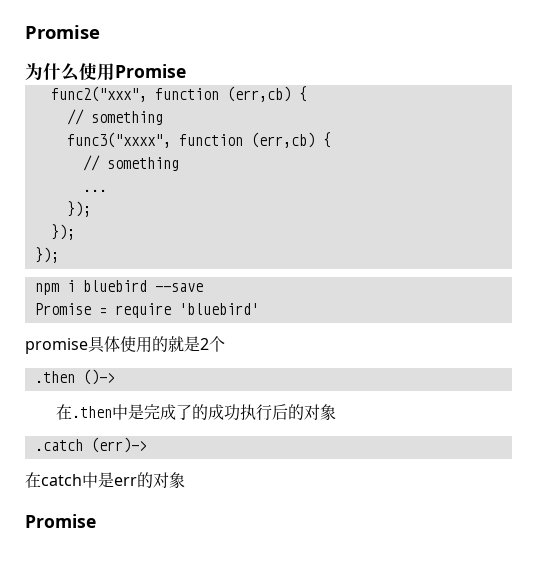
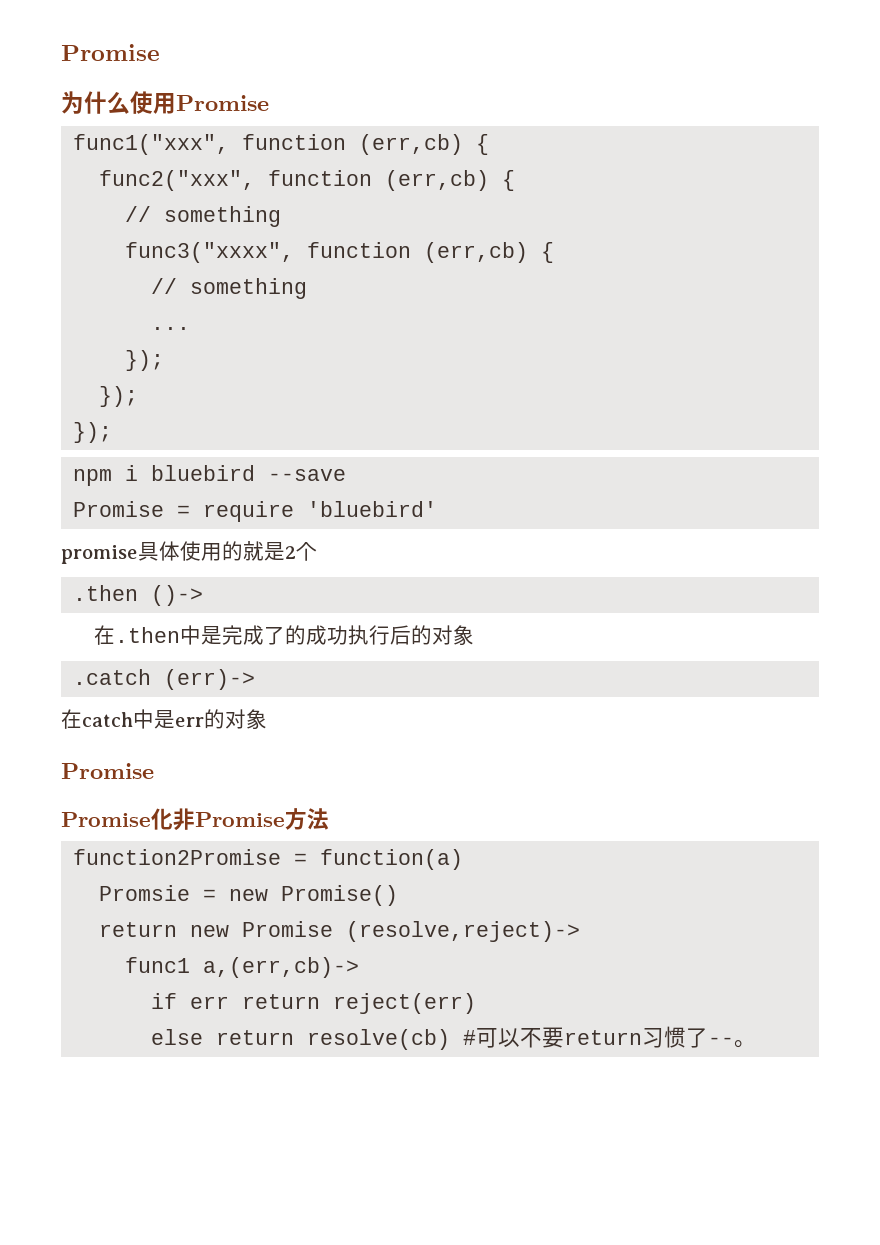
(186, 71) none -> [73,134,490,155] // func1("xxx", function (err,cb) {
(96, 521) none -> [61,808,329,831] [73,849,464,870] [99,885,399,906] [99,921,581,942] [125,957,360,978] [151,993,477,1014] [151,1026,757,1050] // Promise化非Promise方法 // function2Promise = function(a) // Promsie = new Promise() // return new Promise (resolve,reject)-> // func1 a,(err,cb)-> // if err return reject(err) // else return resolve(cb) #可以不要return习惯了--。

